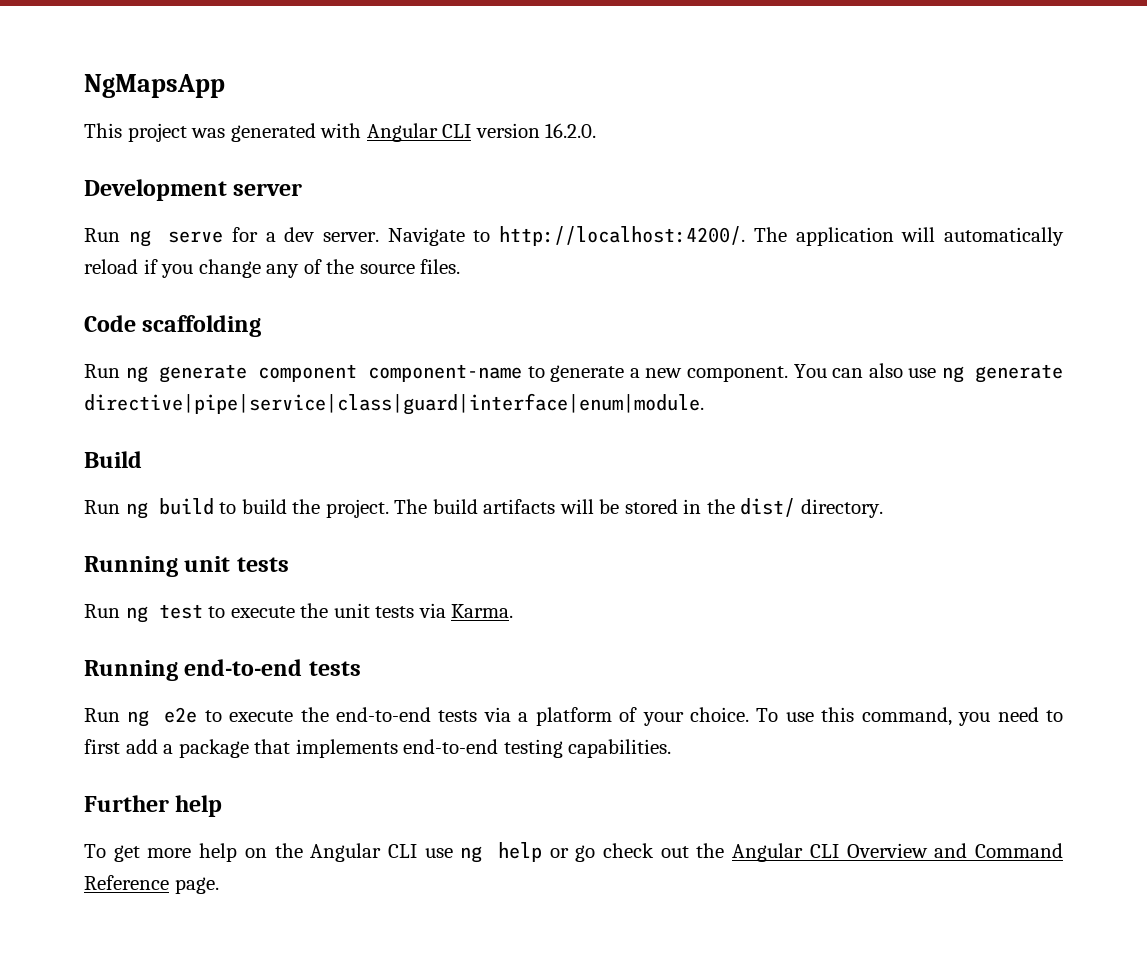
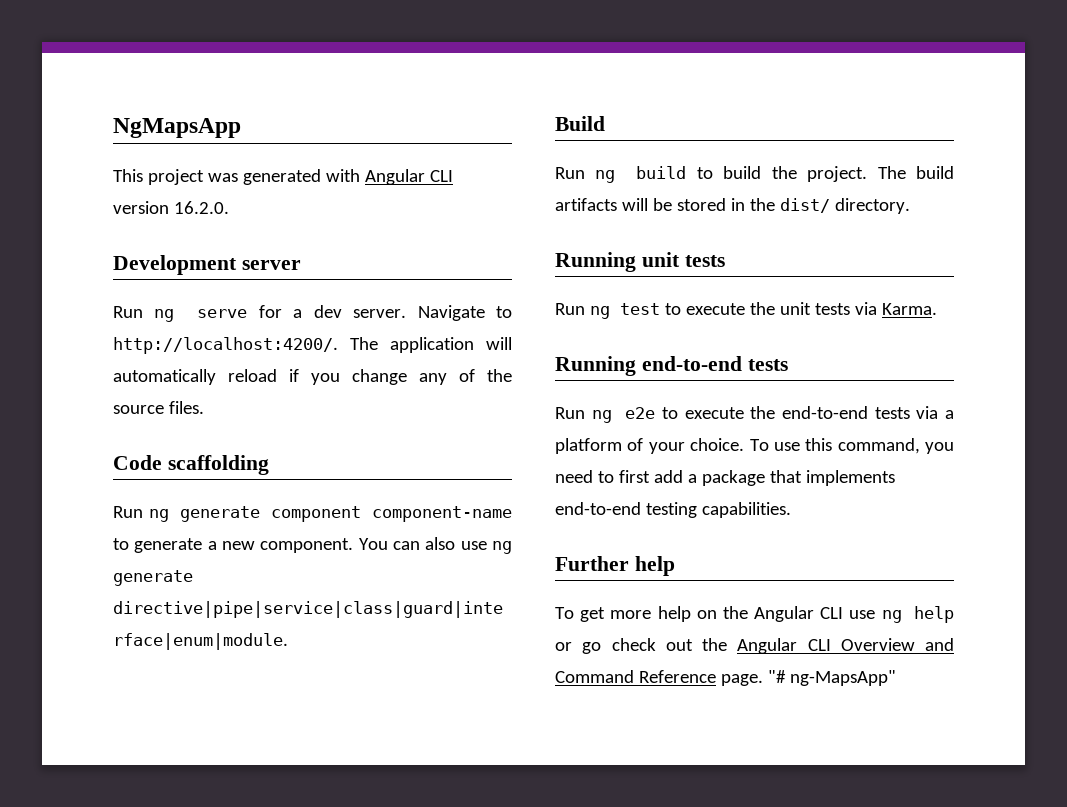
(219, 885) none -> [767,670,896,686] "# ng-MapsApp"

